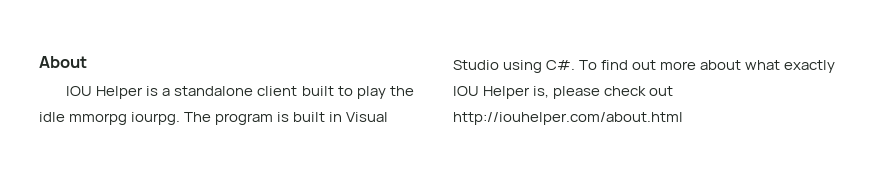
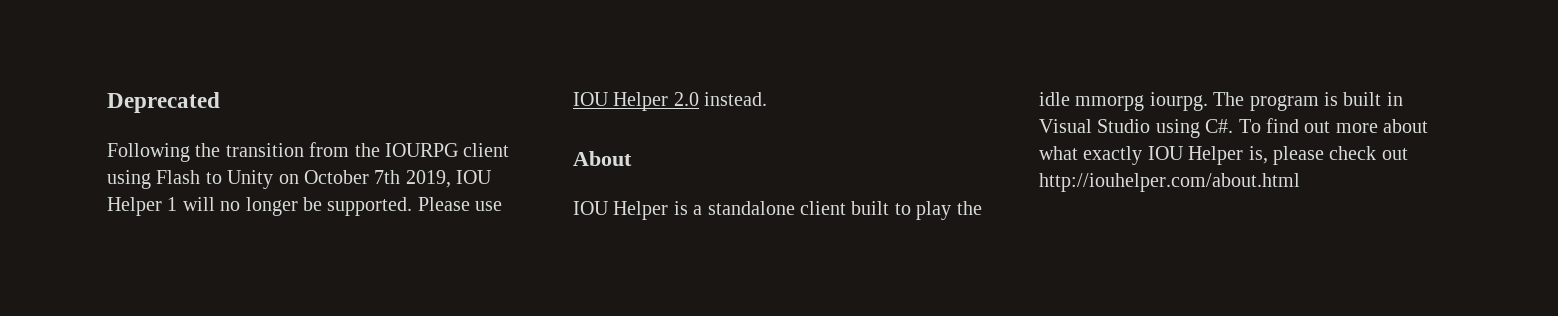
(39, 62) none -> [107,92,220,113] [107,142,510,162] [107,170,493,189] [107,197,503,216] [573,92,768,111] Deprecated // Following the transition from the IOURPG client using Flash to Unity on October 7th 2019, IOU Helper 1 will no longer be supported. Please use IOU Helper 2.0 instead. //

